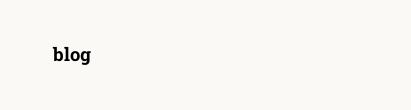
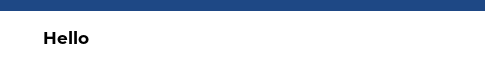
[52,46,91,65] blog -> [43,31,89,44] Hello

